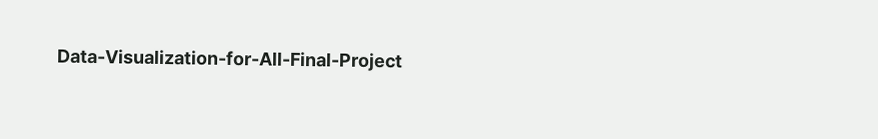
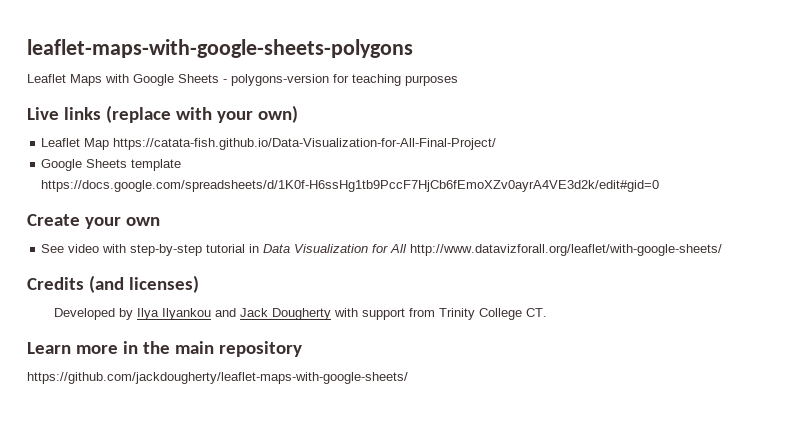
[57,48,403,72] Data-Visualization-for-All-Final-Project -> [27,39,413,58] [27,74,458,86] [27,105,298,123] [41,138,497,150] [41,159,182,171] [41,180,660,192] [27,214,160,229] [41,244,723,256] [27,275,199,293] [54,308,548,320] [27,341,302,357] [27,372,408,384] leaflet-maps-with-google-sheets-polygons // Leaflet Maps with Google Sheets - polygons-version for teaching purposes // Live links (replace with your own) // Leaflet Map https://catata-fish.github.io/Data-Visualization-for-All-Final-Project/ // Google Sheets template https://docs.google.com/spreadsheets/d/1K0f-H6ssHg1tb9PccF7HjCb6fEmoXZv0ayrA4VE3d2k/edit#gid=0 // Create your own // See video with step-by-step tutorial in Data Visualization for All http://www.datavizforall.org/leaflet/with-google-sheets/ // Credits (and licenses) // Developed by Ilya Ilyankou and Jack Dougherty with support from Trinity College CT. // Learn more in the main repository // https://github.com/jackdougherty/leaflet-maps-with-google-sheets/

